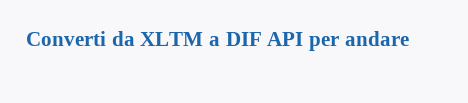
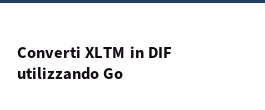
[111,31,409,51] da XLTM a DIF API per andare -> [85,46,173,58] [17,67,124,80] XLTM in DIF utilizzando Go

